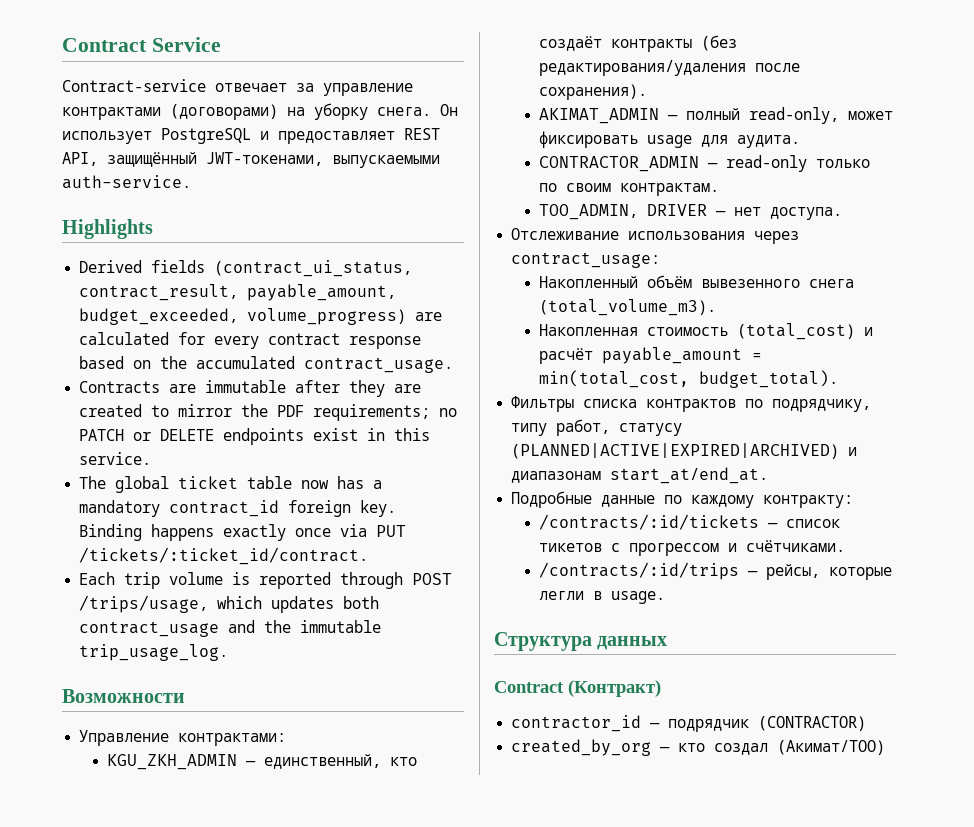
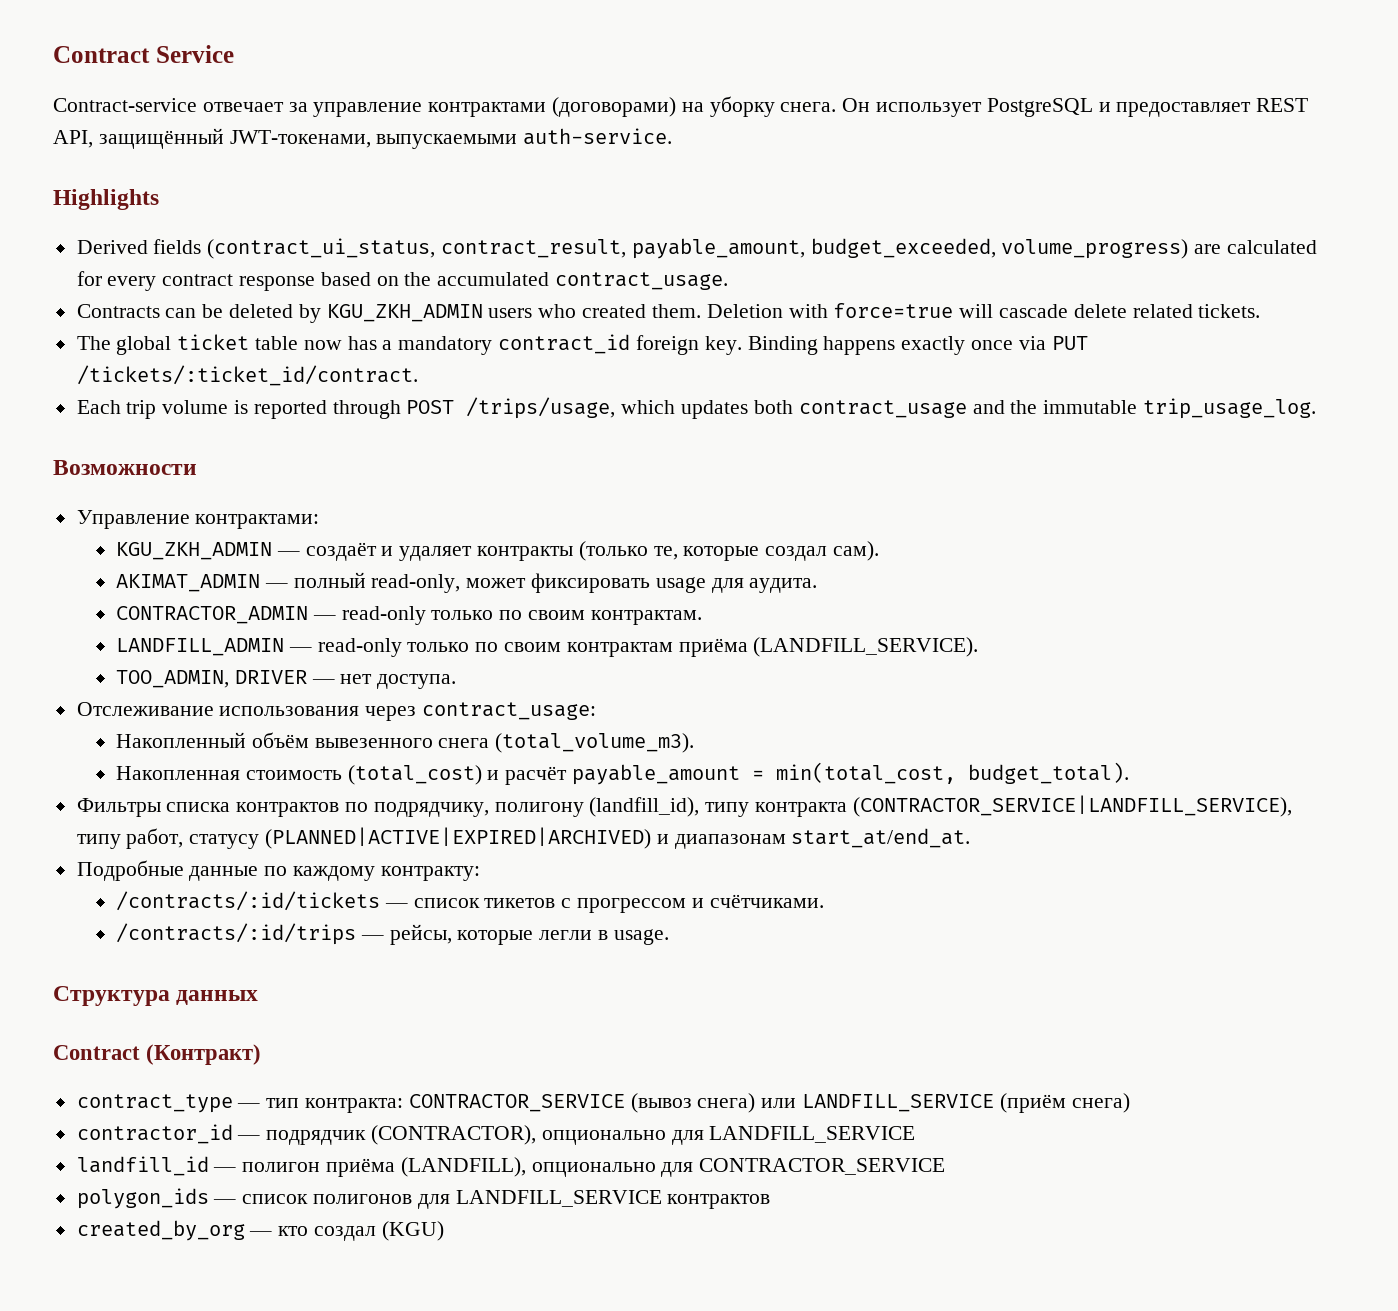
[169,380,422,397] [79,404,458,421] [79,428,431,445] [79,452,152,465] are immutable after they are created to mirror the PDF requirements; no PATCH or DELETE endpoints exist in this service. -> [165,303,1261,323] can be deleted by KGU_ZKH_ADMIN users who created them. Deletion with force=true will cascade delete related tickets.
[264,754,418,769] [539,35,738,52] [539,60,801,76] [539,84,648,100] единственный, кто создаёт контракты (без редактирования/удаления после сохранения). -> [305,541,880,561] создаёт и удаляет контракты (только те, которые создал сам).
(720, 189) none -> [115,637,979,657] // LANDFILL_ADMIN — read-only только по своим контрактам приёма (LANDFILL_SERVICE).
(872, 405) none -> [494,795,1292,817] полигону (landfill_id), типу контракта (CONTRACTOR_SERVICE|LANDFILL_SERVICE),
[511,715,867,732] contractor_id — подрядчик (CONTRACTOR) -> [76,1093,1130,1113] [76,1124,916,1145] [76,1156,946,1177] [76,1188,771,1209] contract_type — тип контракта: CONTRACTOR_SERVICE (вывоз снега) или LANDFILL_SERVICE (приём снега) // contractor_id — подрядчик (CONTRACTOR), опционально для LANDFILL_SERVICE // landfill_id — полигон приёма (LANDFILL), опционально для CONTRACTOR_SERVICE // polygon_ids — список полигонов для LANDFILL_SERVICE контрактов
[777,740,886,755] (Акимат/ТОО) -> [381,1221,444,1241] (KGU)

